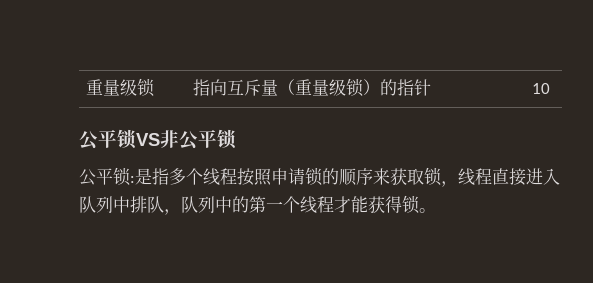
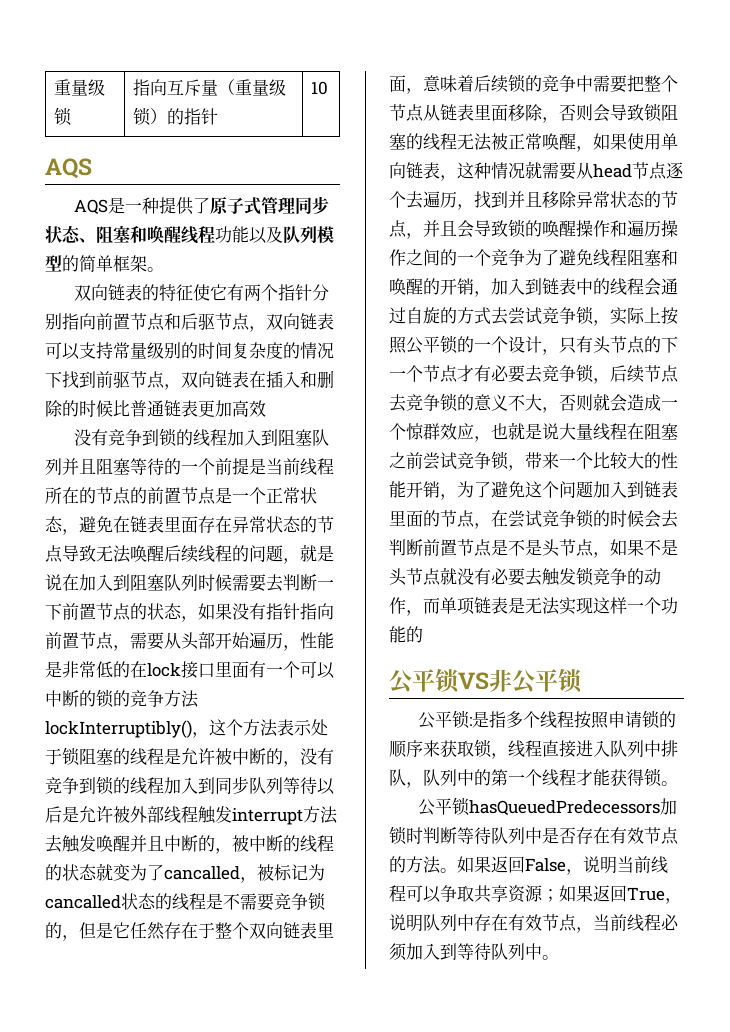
(551, 88) none -> [45,158,92,179] [73,196,329,215] [45,225,334,244] [45,255,164,272] [73,284,329,302] [45,313,334,332] [45,342,334,360] [45,370,334,390] [45,400,266,417] [73,428,329,447] [45,458,334,476] [45,487,317,505] [45,516,334,535] [45,544,334,564] [45,574,334,592] [45,603,334,622] [45,632,334,651] [45,661,335,679] [45,689,199,708] [45,719,328,738] [45,747,334,767] [45,776,335,795] [45,806,338,825] [45,835,334,854] [45,863,325,883] [45,892,326,911] [45,922,334,941] [389,74,678,94] [389,103,678,123] [389,133,678,152] [389,161,684,181] [389,191,678,210] [389,219,678,239] [389,249,678,267] [389,278,678,297] [389,306,678,326] [389,335,678,355] [389,364,679,384] [389,393,678,413] [389,422,678,442] [389,451,678,471] [389,481,678,500] [389,509,678,529] [389,539,678,558] [389,567,661,586] [389,597,678,616] [389,626,423,643] // AQS // AQS是一种提供了原子式管理同步状态、阻塞和唤醒线程功能以及队列模型的简单框架。 // 双向链表的特征使它有两个指针分别指向前置节点和后驱节点，双向链表可以支持常量级别的时间复杂度的情况下找到前驱节点，双向链表在插入和删除的时候比普通链表更加高效 // 没有竞争到锁的线程加入到阻塞队列并且阻塞等待的一个前提是当前线程所在的节点的前置节点是一个正常状态，避免在链表里面存在异常状态的节点导致无法唤醒后续线程的问题，就是说在加入到阻塞队列时候需要去判断一下前置节点的状态，如果没有指针指向前置节点，需要从头部开始遍历，性能是非常低的在lock接口里面有一个可以中断的锁的竞争方法lockInterruptibly()，这个方法表示处于锁阻塞的线程是允许被中断的，没有竞争到锁的线程加入到同步队列等待以后是允许被外部线程触发interrupt方法去触发唤醒并且中断的，被中断的线程的状态就变为了cancalled，被标记为cancalled状态的线程是不需要竞争锁的，但是它任然存在于整个双向链表里面，意味着后续锁的竞争中需要把整个节点从链表里面移除，否则会导致锁阻塞的线程无法被正常唤醒，如果使用单向链表，这种情况就需要从head节点逐个去遍历，找到并且移除异常状态的节点，并且会导致锁的唤醒操作和遍历操作之间的一个竞争为了避免线程阻塞和唤醒的开销，加入到链表中的线程会通过自旋的方式去尝试竞争锁，实际上按照公平锁的一个设计，只有头节点的下一个节点才有必要去竞争锁，后续节点去竞争锁的意义不大，否则就会造成一个惊群效应，也就是说大量线程在阻塞之前尝试竞争锁，带来一个比较大的性能开销，为了避免这个问题加入到链表里面的节点，在尝试竞争锁的时候会去判断前置节点是不是头节点，如果不是头节点就没有必要去触发锁竞争的动作，而单项链表是无法实现这样一个功能的
(436, 210) none -> [417,797,677,816] [389,826,679,845] [389,856,668,875] [389,885,682,904] [389,914,679,933] [389,943,559,961] // 公平锁hasQueuedPredecessors加锁时判断等待队列中是否存在有效节点的方法。如果返回False，说明当前线程可以争取共享资源；如果返回True，说明队列中存在有效节点，当前线程必须加入到等待队列中。

